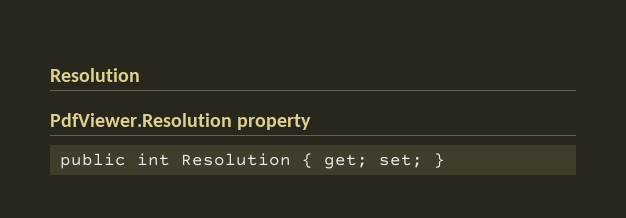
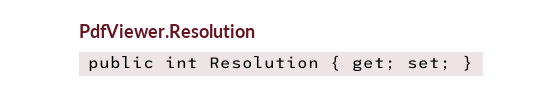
[50,68,140,82] Resolution // -> (79, 31) none
[237,114,312,130] property -> (255, 31) none

